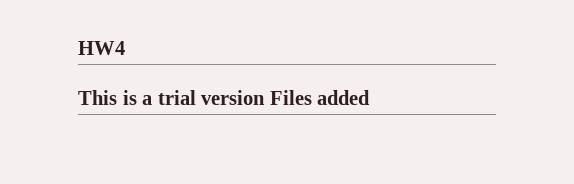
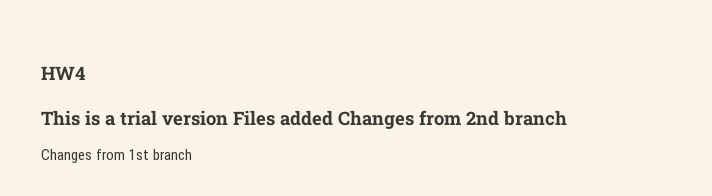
(371, 97) none -> [338,110,567,129] [41,149,193,163] Changes from 2nd branch // Changes from 1st branch

